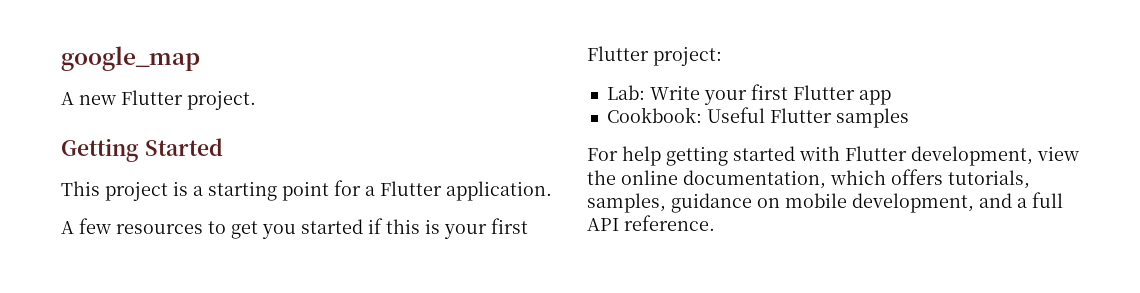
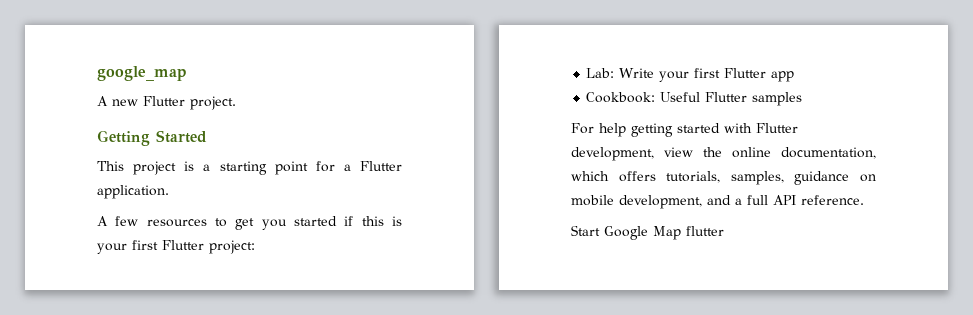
(715, 223) none -> [571,225,724,240] // Start Google Map flutter

